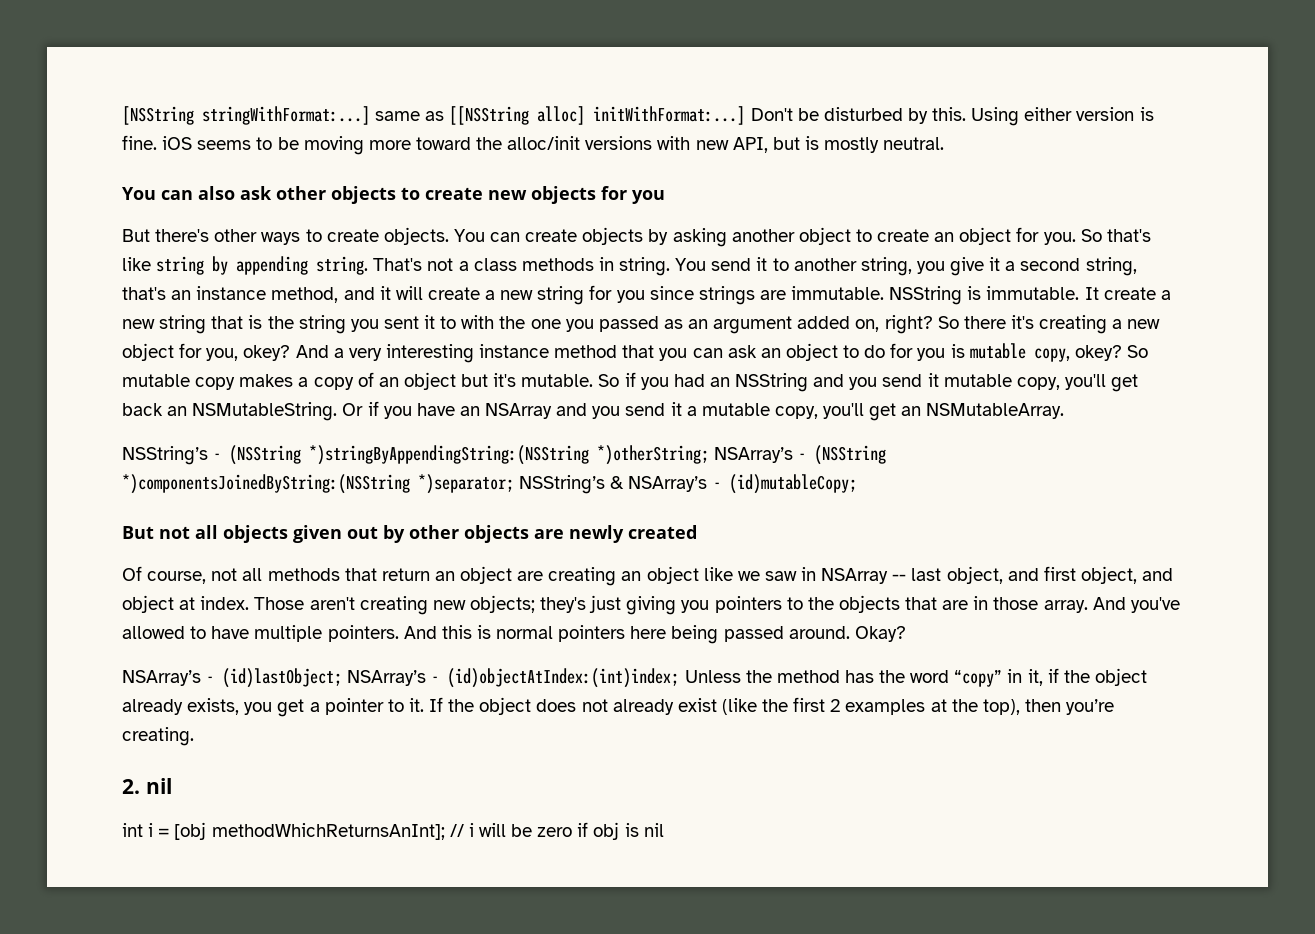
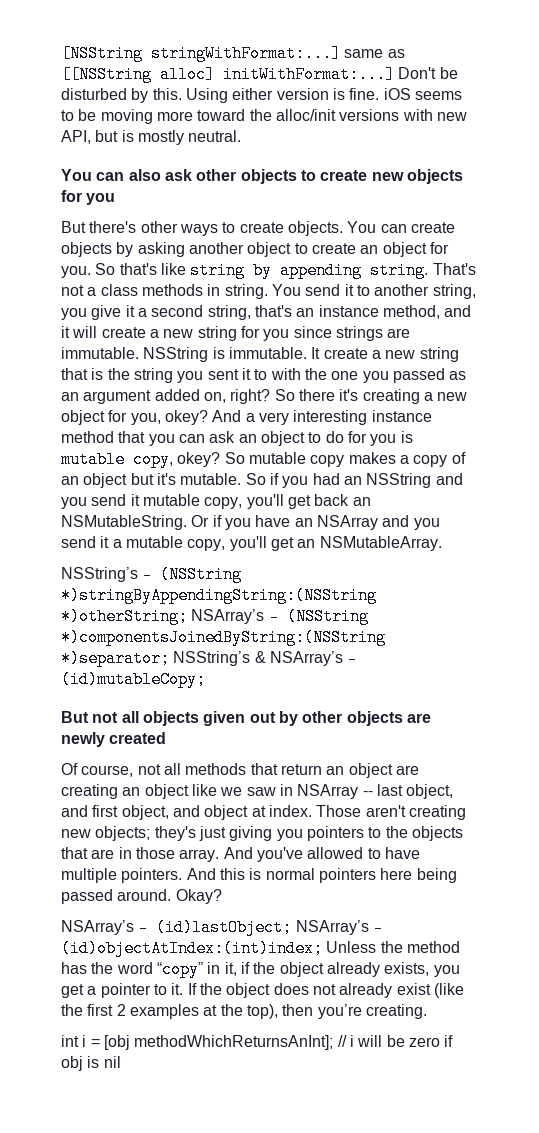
[122,778,172,794] // 2. nil -> (427, 1011) none

